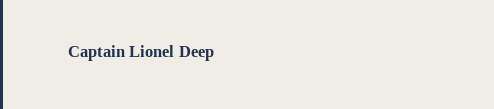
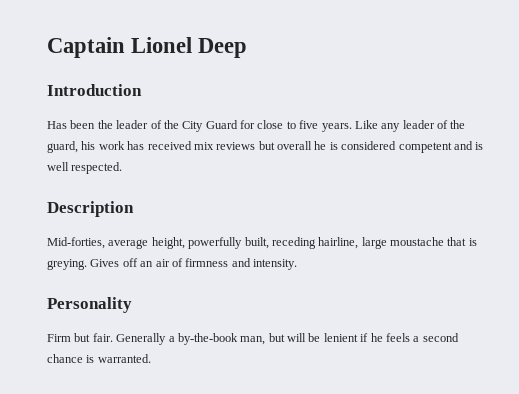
(214, 53) none -> [47,84,142,96] [47,120,466,132] [47,141,484,153] [47,162,123,174] [47,201,134,217] [47,237,477,249] [47,258,297,270] [47,297,132,313] [47,333,459,345] [47,354,151,363] // Introduction // Has been the leader of the City Guard for close to five years. Like any leader of the guard, his work has received mix reviews but overall he is considered competent and is well respected. // Description // Mid-forties, average height, powerfully built, receding hairline, large moustache that is greying. Gives off an air of firmness and intensity. // Personality // Firm but fair. Generally a by-the-book man, but will be lenient if he feels a second chance is warranted.

